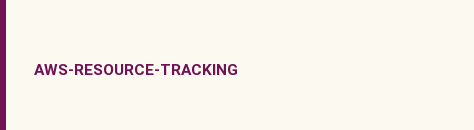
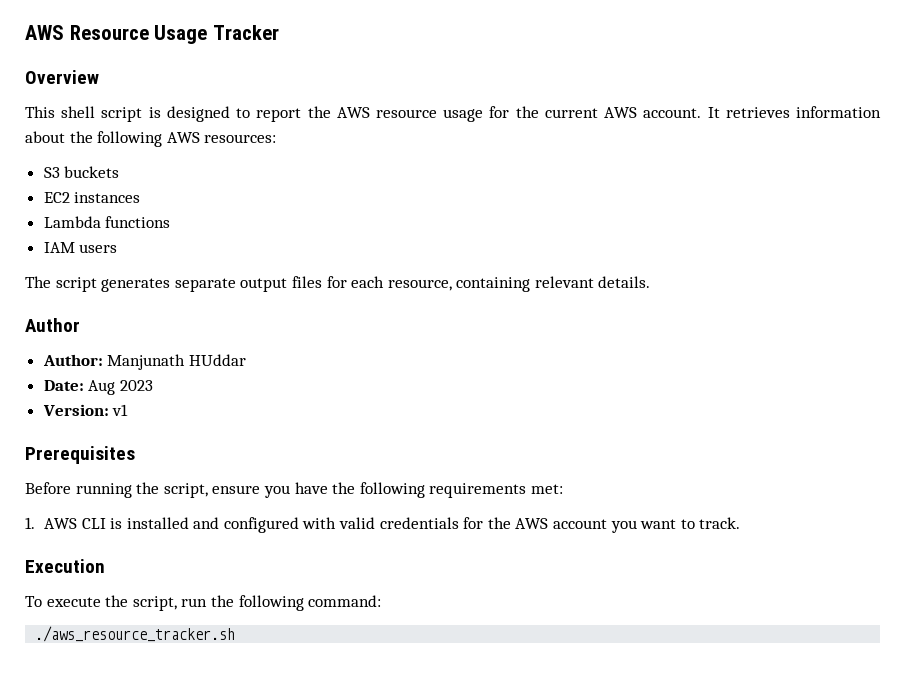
[34,64,238,75] AWS-RESOURCE-TRACKING -> [25,25,279,44] [25,70,99,84] [25,106,881,122] [25,131,277,147] [43,166,120,178] [43,192,141,203] [43,216,171,228] [43,242,118,253] [25,276,651,292] [25,318,80,332] [42,354,246,370] [43,380,153,395] [42,404,129,416] [25,446,135,464] [25,482,563,498] [25,517,741,533] [25,559,105,573] [25,595,382,611] [35,626,236,642] AWS Resource Usage Tracker // Overview // This shell script is designed to report the AWS resource usage for the current AWS account. It retrieves information about the following AWS resources: // S3 buckets // EC2 instances // Lambda functions // IAM users // The script generates separate output files for each resource, containing relevant details. // Author // Author: Manjunath HUddar // Date: Aug 2023 // Version: v1 // Prerequisites // Before running the script, ensure you have the following requirements met: // 1. AWS CLI is installed and configured with valid credentials for the AWS account you want to track. // Execution // To execute the script, run the following command: // ./aws_resource_tracker.sh

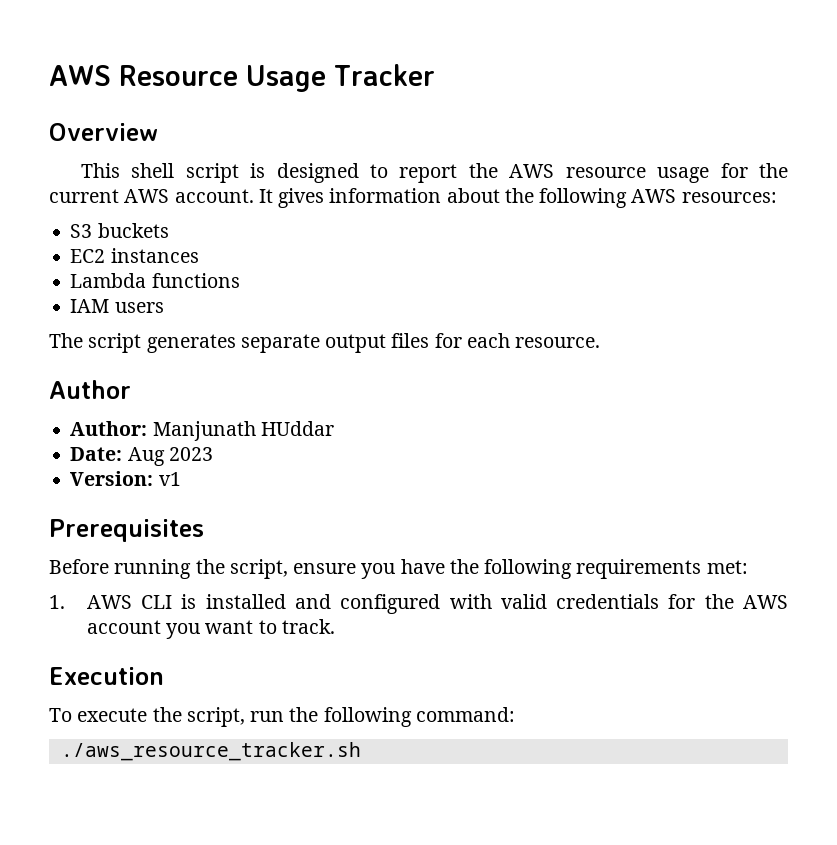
[725,107,790,118] retrieves -> [278,188,325,208] gives
[387,276,651,292] resource, containing relevant details. -> [515,337,601,348] resource.

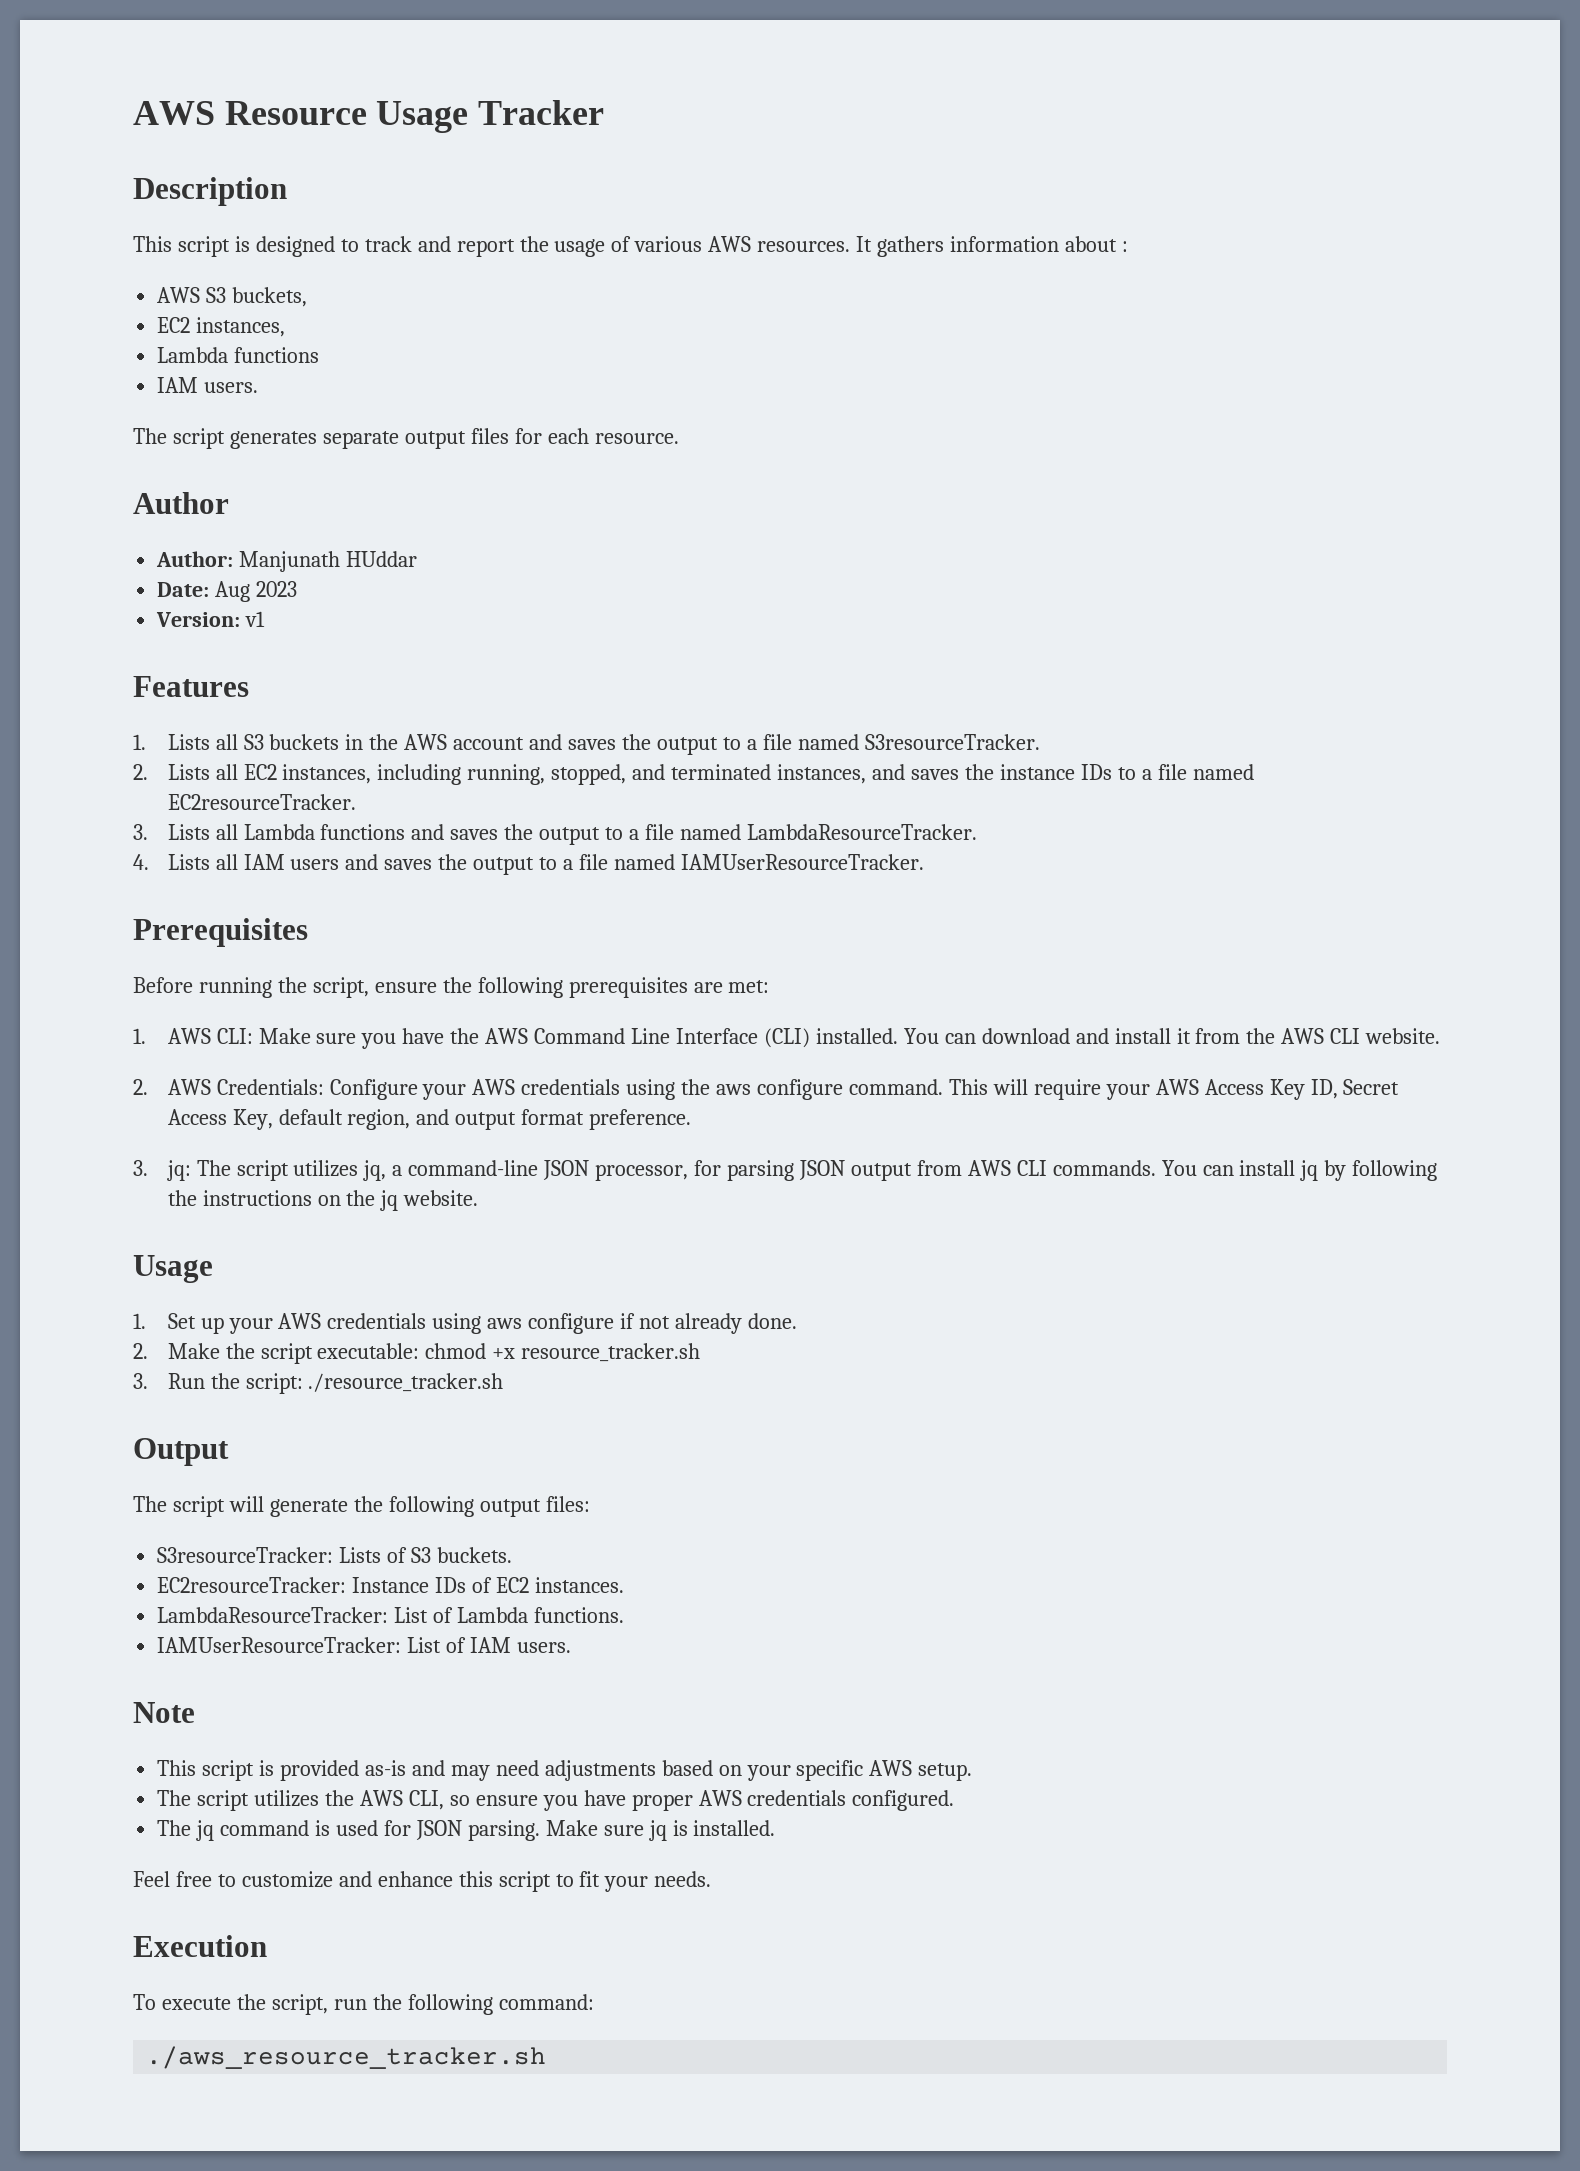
[49,123,158,141] [80,163,175,178] Overview // This shell -> [133,177,287,206] [133,236,172,252] Description // This
[399,163,788,183] [49,188,777,208] [70,223,169,238] [70,248,199,263] report the AWS resource usage for the current AWS account. It gives information about the following AWS resources: // S3 buckets // EC2 instances -> [364,236,1128,257] [157,287,308,307] [157,317,286,337] track and report the usage of various AWS resources. It gathers information about : // AWS S3 buckets, // EC2 instances,
[114,302,164,313] users -> [204,382,259,393] users.
(181, 479) none -> [133,676,249,697] [133,734,1040,755] [133,764,1254,785] [167,794,356,810] [133,824,977,845] [133,854,924,875] // Features // 1. Lists all S3 buckets in the AWS account and saves the output to a file named S3resourceTracker. // 2. Lists all EC2 instances, including running, stopped, and terminated instances, and saves the instance IDs to a file named EC2resourceTracker. // 3. Lists all Lambda functions and saves the output to a file named LambdaResourceTracker. // 4. Lists all IAM users and saves the output to a file named IAMUserResourceTracker.
[361,559,748,579] [49,594,789,614] [86,619,335,639] you have the following requirements met: // 1. AWS CLI is installed and configured with valid credentials for the AWS account you want to track. -> [442,977,770,998] [133,1028,1441,1049] [133,1079,1400,1100] [167,1109,692,1130] [133,1160,1438,1181] [167,1190,479,1211] [133,1255,213,1283] [133,1313,797,1334] [133,1343,701,1364] [133,1373,504,1394] [133,1438,229,1466] [133,1496,590,1517] [157,1547,512,1563] [157,1577,624,1593] [157,1607,624,1623] [157,1637,571,1653] [133,1702,195,1723] [157,1760,973,1781] [157,1790,955,1811] [157,1820,776,1841] [133,1871,712,1892] the following prerequisites are met: // 1. AWS CLI: Make sure you have the AWS Command Line Interface (CLI) installed. You can download and install it from the AWS CLI website. // 2. AWS Credentials: Configure your AWS credentials using the aws configure command. This will require your AWS Access Key ID, Secret Access Key, default region, and output format preference. // 3. jq: The script utilizes jq, a command-line JSON processor, for parsing JSON output from AWS CLI commands. You can install jq by following the instructions on the jq website. // Usage // 1. Set up your AWS credentials using aws configure if not already done. // 2. Make the script executable: chmod +x resource_tracker.sh // 3. Run the script: ./resource_tracker.sh // Output // The script will generate the following output files: // S3resourceTracker: Lists of S3 buckets. // EC2resourceTracker: Instance IDs of EC2 instances. // LambdaResourceTracker: List of Lambda functions. // IAMUserResourceTracker: List of IAM users. // Note // This script is provided as-is and may need adjustments based on your specific AWS setup. // The script utilizes the AWS CLI, so ensure you have proper AWS credentials configured. // The jq command is used for JSON parsing. Make sure jq is installed. // Feel free to customize and enhance this script to fit your needs.

